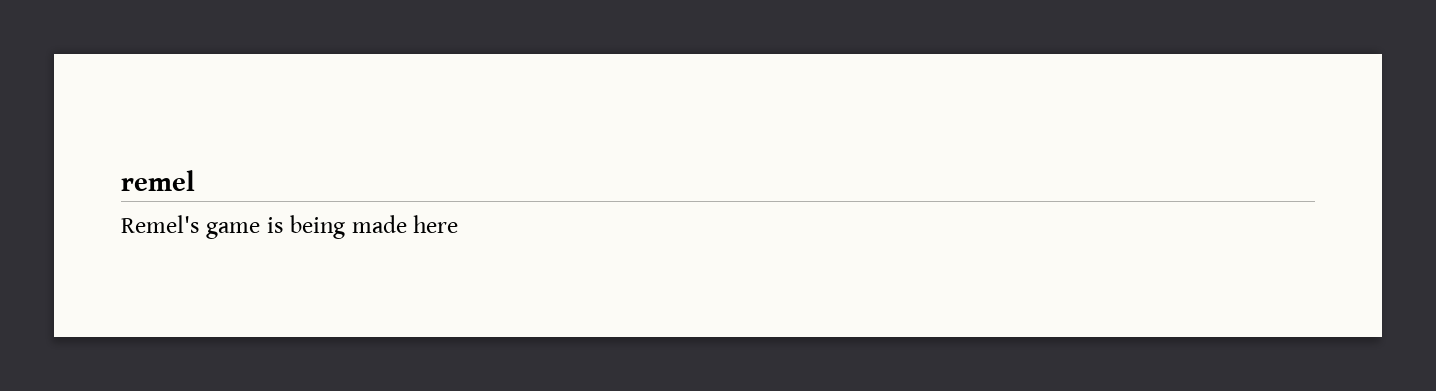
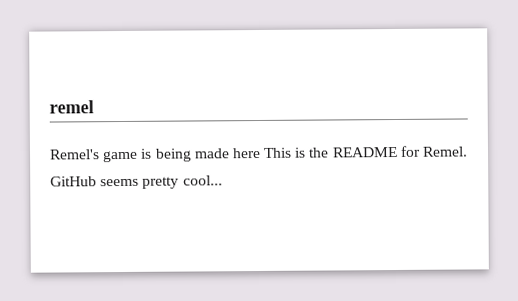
(459, 224) none -> [263,145,469,158] [50,175,223,189] This is the README for Remel. GitHub seems pretty cool...

